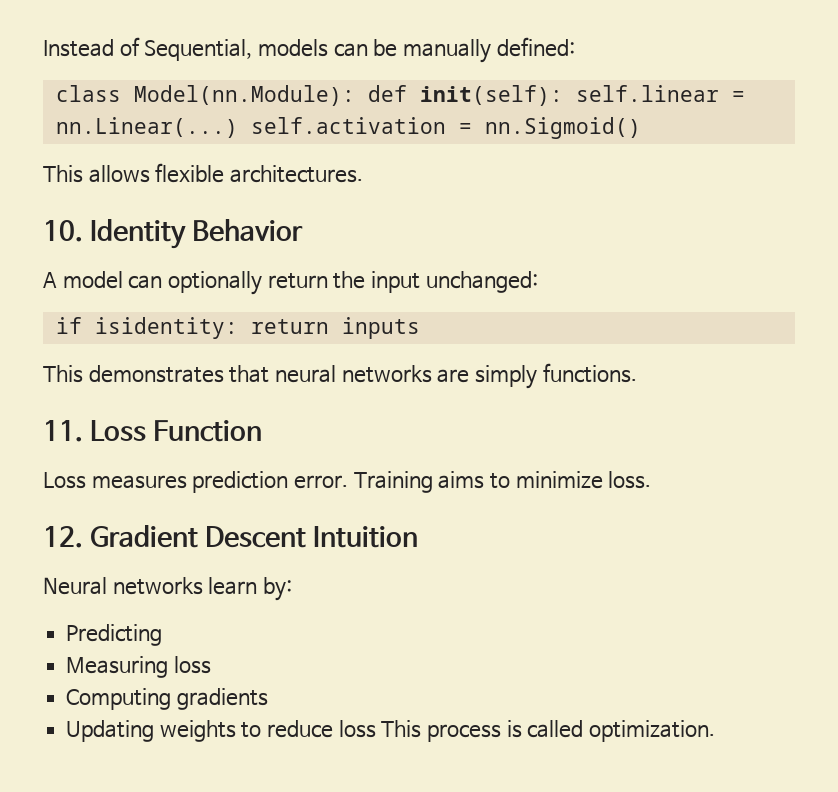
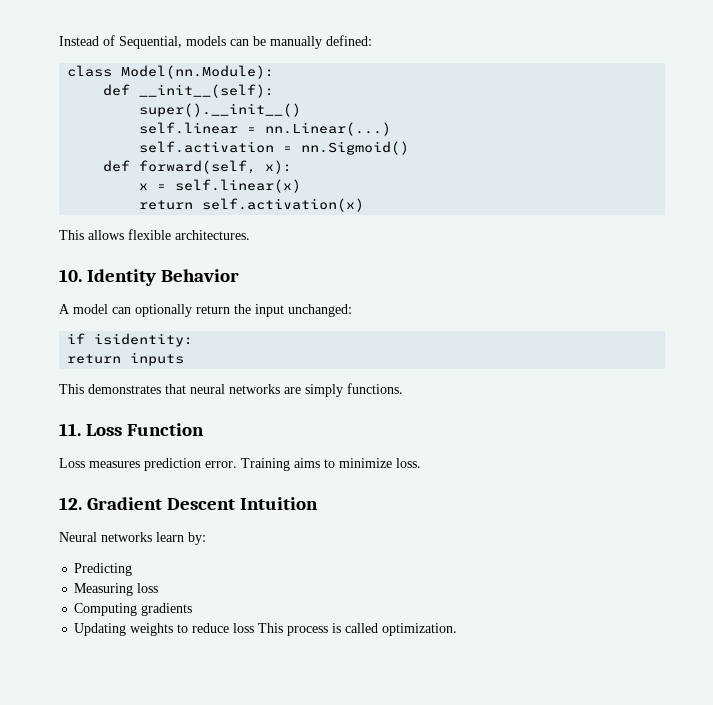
[367,85,563,106] def init(self): -> [103,84,275,98] [139,103,302,117] // def __init__(self): // super().__init__() //
(238, 127) none -> (392, 129) //
(641, 128) none -> [103,160,293,174] [139,179,302,193] [139,198,365,212] // def forward(self, x): // x = self.linear(x) // return self.activation(x)
(238, 328) none -> (194, 340) //

